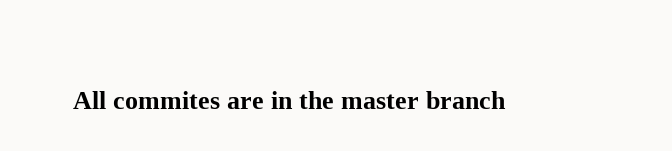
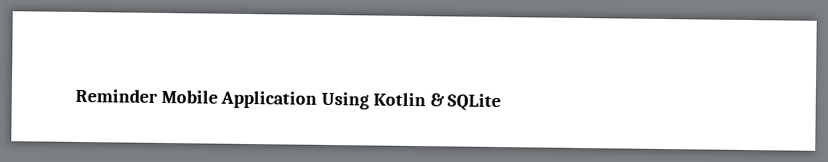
[73,91,507,109] All commites are in the master branch -> [75,88,502,112] Reminder Mobile Application Using Kotlin & SQLite

